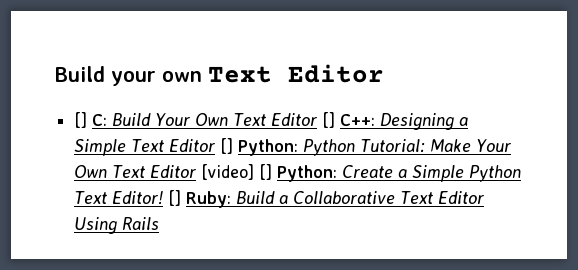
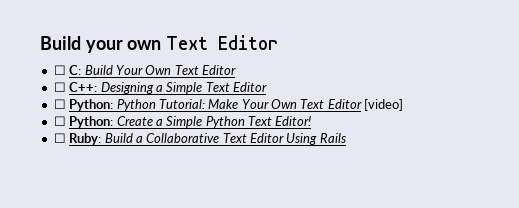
[74,112,88,128] [] -> [53,65,66,75] ☐
[322,112,336,128] [] -> [53,82,66,92] // ☐
[220,138,234,154] [] -> [53,99,66,109] // ☐
[259,164,273,180] [] -> [53,116,66,126] // ☐
[168,190,182,206] [] -> [53,133,66,143] // ☐

